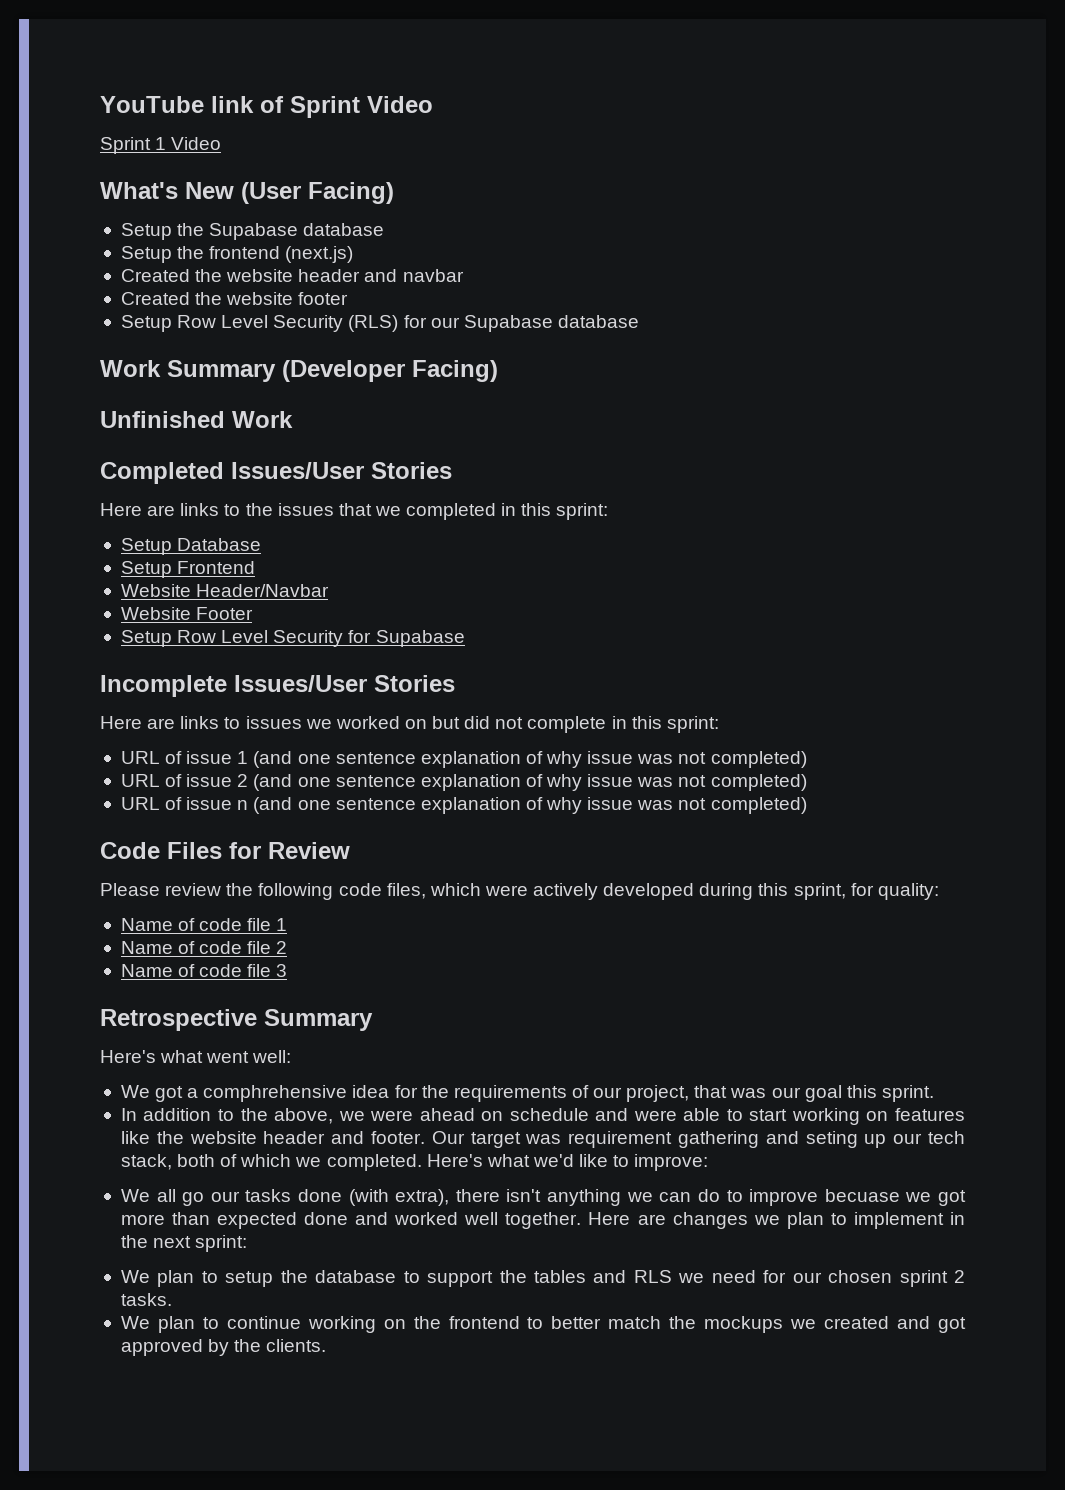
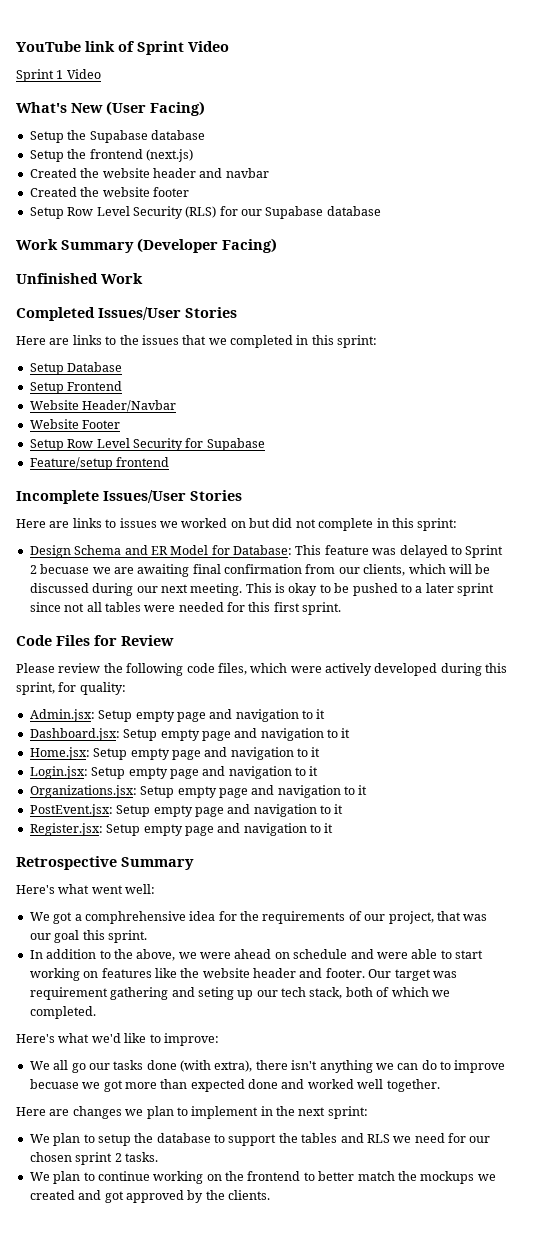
(465, 638) none -> [29,457,170,470] // Feature/setup frontend
[120,751,807,768] [120,774,807,791] [120,797,807,814] URL of issue 1 (and one sentence explanation of why issue was not completed) // URL of issue 2 (and one sentence explanation of why issue was not completed) // URL of issue n (and one sentence explanation of why issue was not completed) -> [29,545,504,558] [29,564,491,577] [29,583,494,596] [29,602,342,615] Design Schema and ER Model for Database: This feature was delayed to Sprint 2 becuase we are awaiting final confirmation from our clients, which will be discussed during our next meeting. This is okay to be pushed to a later sprint since not all tables were needed for this first sprint.
[120,918,288,931] [120,941,288,954] [120,964,288,977] Name of code file 1 // Name of code file 2 // Name of code file 3 -> [29,709,326,722] [29,728,351,741] [29,747,321,760] [29,766,319,779] [29,785,368,798] [29,804,344,817] [29,823,334,836] Admin.jsx: Setup empty page and navigation to it // Dashboard.jsx: Setup empty page and navigation to it // Home.jsx: Setup empty page and navigation to it // Login.jsx: Setup empty page and navigation to it // Organizations.jsx: Setup empty page and navigation to it // PostEvent.jsx: Setup empty page and navigation to it // Register.jsx: Setup empty page and navigation to it
(422, 1162) none -> (96, 1012) //
(582, 1220) none -> (440, 1085) //

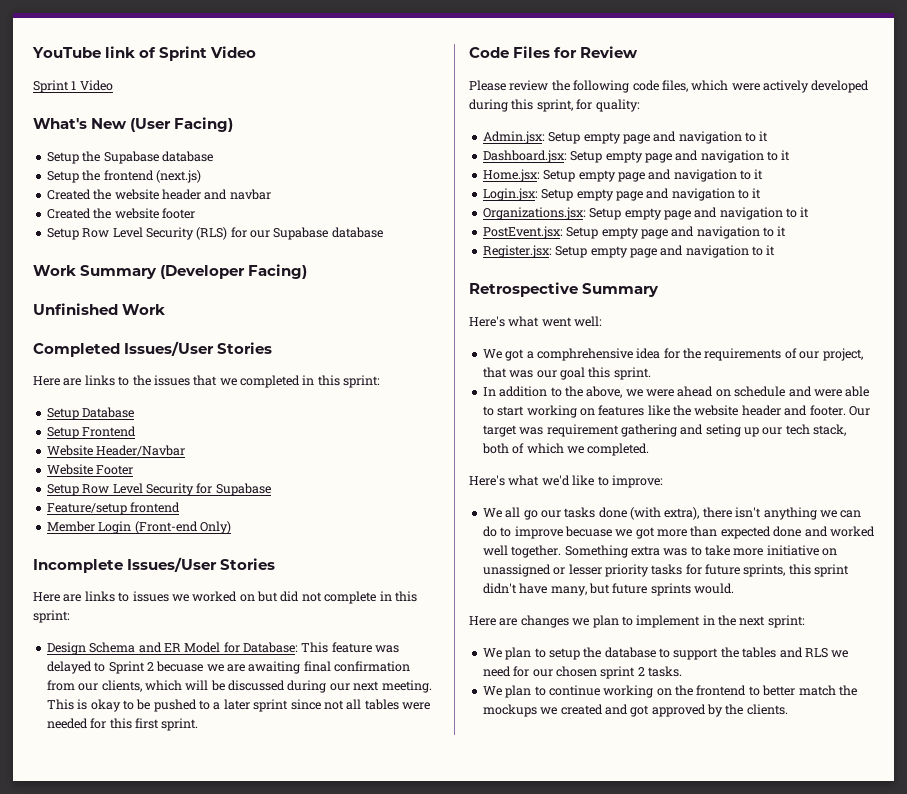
(170, 462) none -> [46,521,231,534] // Member Login (Front-end Only)
(440, 1085) none -> [564,545,838,558] [482,564,850,577] [482,583,734,596] Something extra was to take more initiative on unassigned or lesser priority tasks for future sprints, this sprint didn't have many, but future sprints would.

